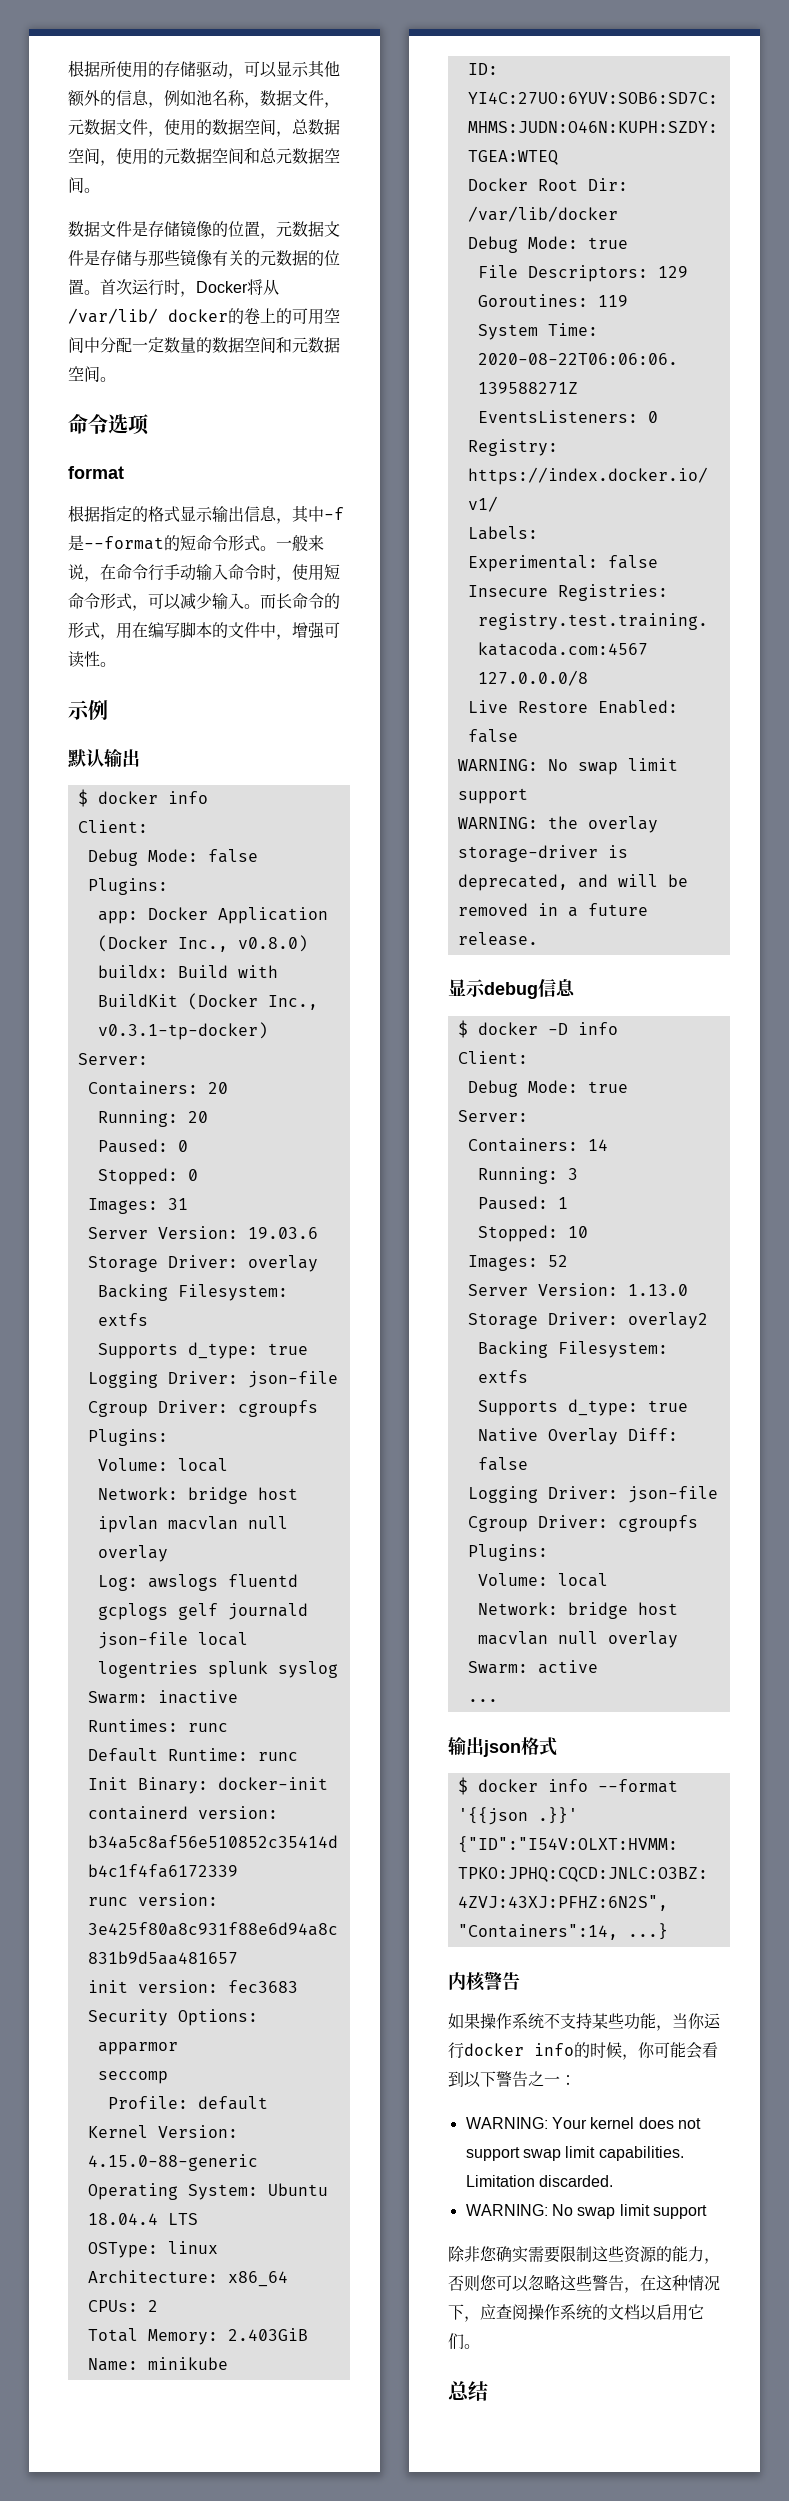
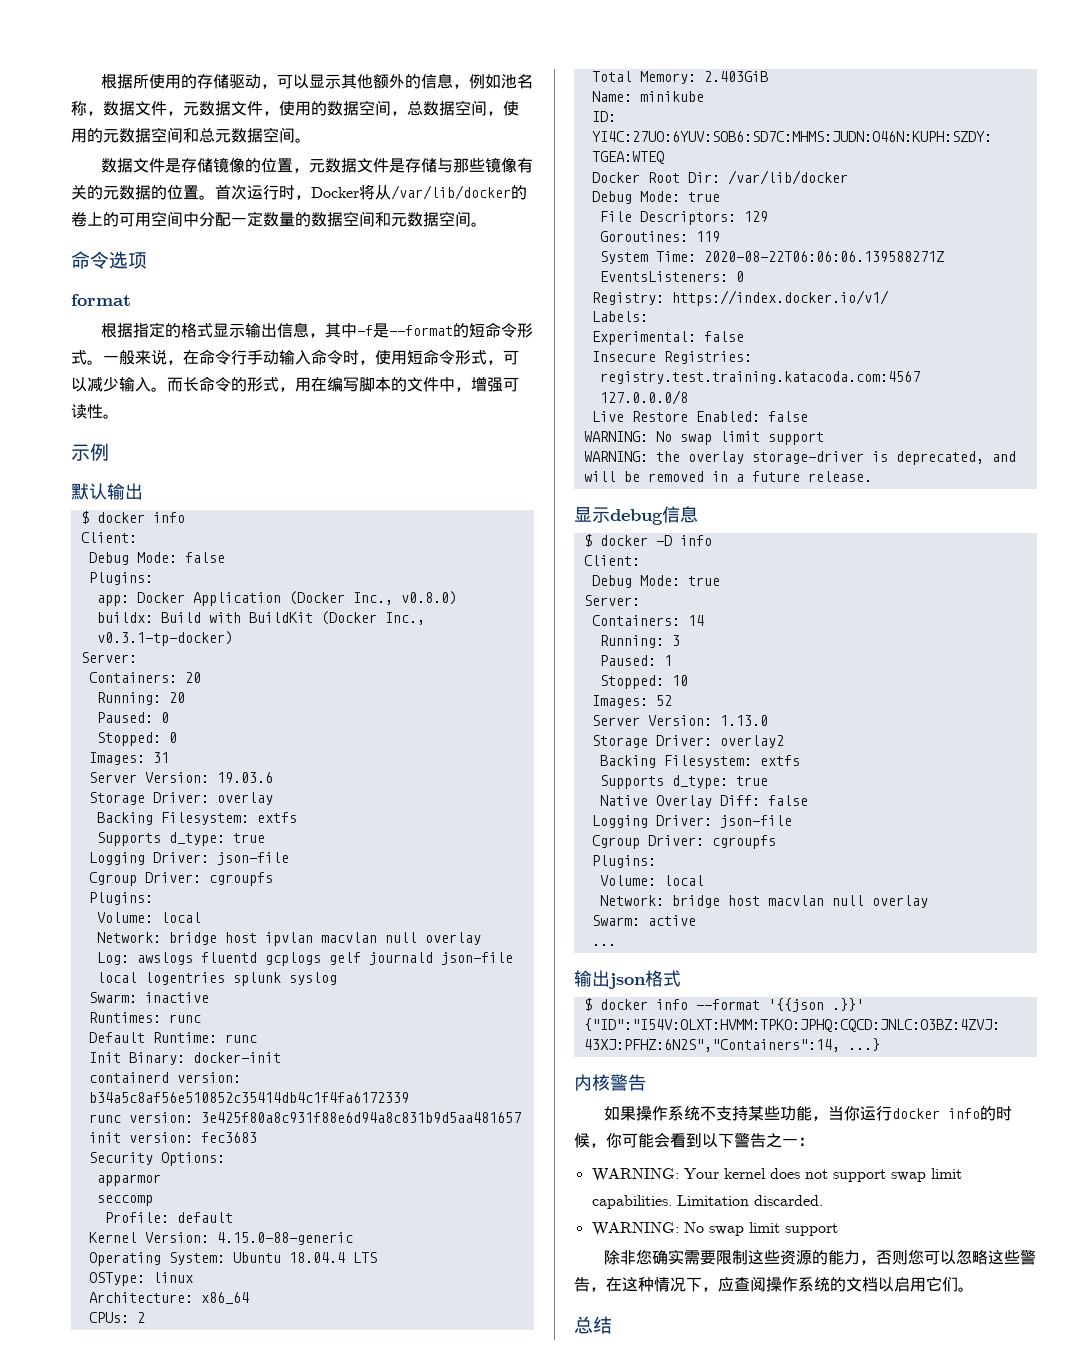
[68,308,228,324] /var/lib/ docker -> [391,185,511,200] /var/lib/docker

